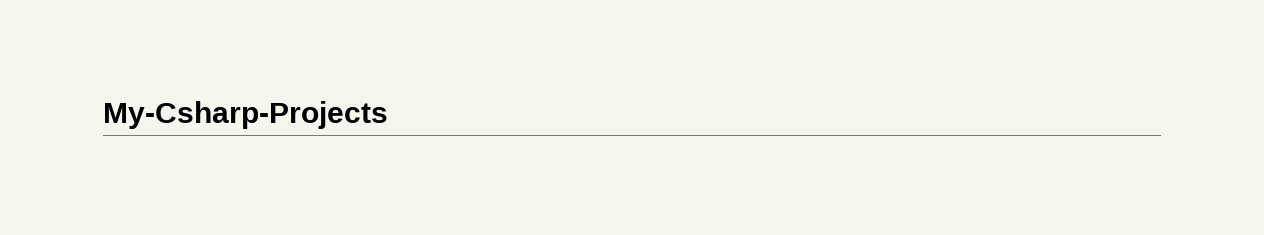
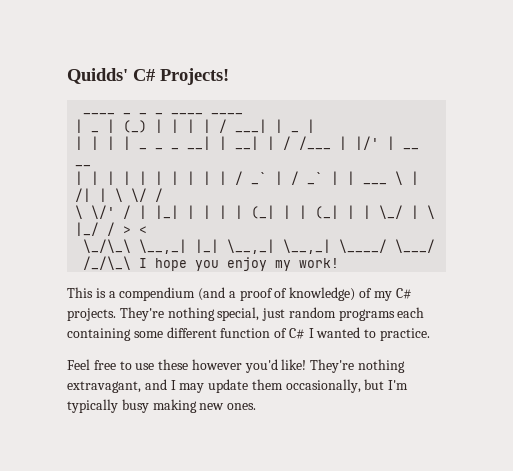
[103,101,388,129] My-Csharp-Projects -> [67,68,229,85] [83,113,244,115] [75,119,316,133] [75,136,420,150] [75,165,92,167] [75,171,420,185] [75,188,164,202] [75,205,436,219] [75,222,148,236] [83,239,436,254] [83,256,340,271] [67,287,412,301] [67,307,425,321] [67,327,431,341] [67,359,406,373] [67,379,409,393] [67,399,257,413] Quidds' C# Projects! // ____ _ _ _ ____ ____ // | _ | (_) | | | | / ___| | _ | // | | | | _ _ _ __| | __| | / /___ | |/' | __ __ // | | | | | | | | | | / _` | / _` | | ___ \ | /| | \ \/ / // \ \/' / | |_| | | | | (_| | | (_| | | \_/ | \ |_/ / > < // \_/\_\ \__,_| |_| \__,_| \__,_| \____/ \___/ /_/\_\ I hope you enjoy my work! // This is a compendium (and a proof of knowledge) of my C# projects. They're nothing special, just random programs each containing some different function of C# I wanted to practice. // Feel free to use these however you'd like! They're nothing extravagant, and I may update them occasionally, but I'm typically busy making new ones.

